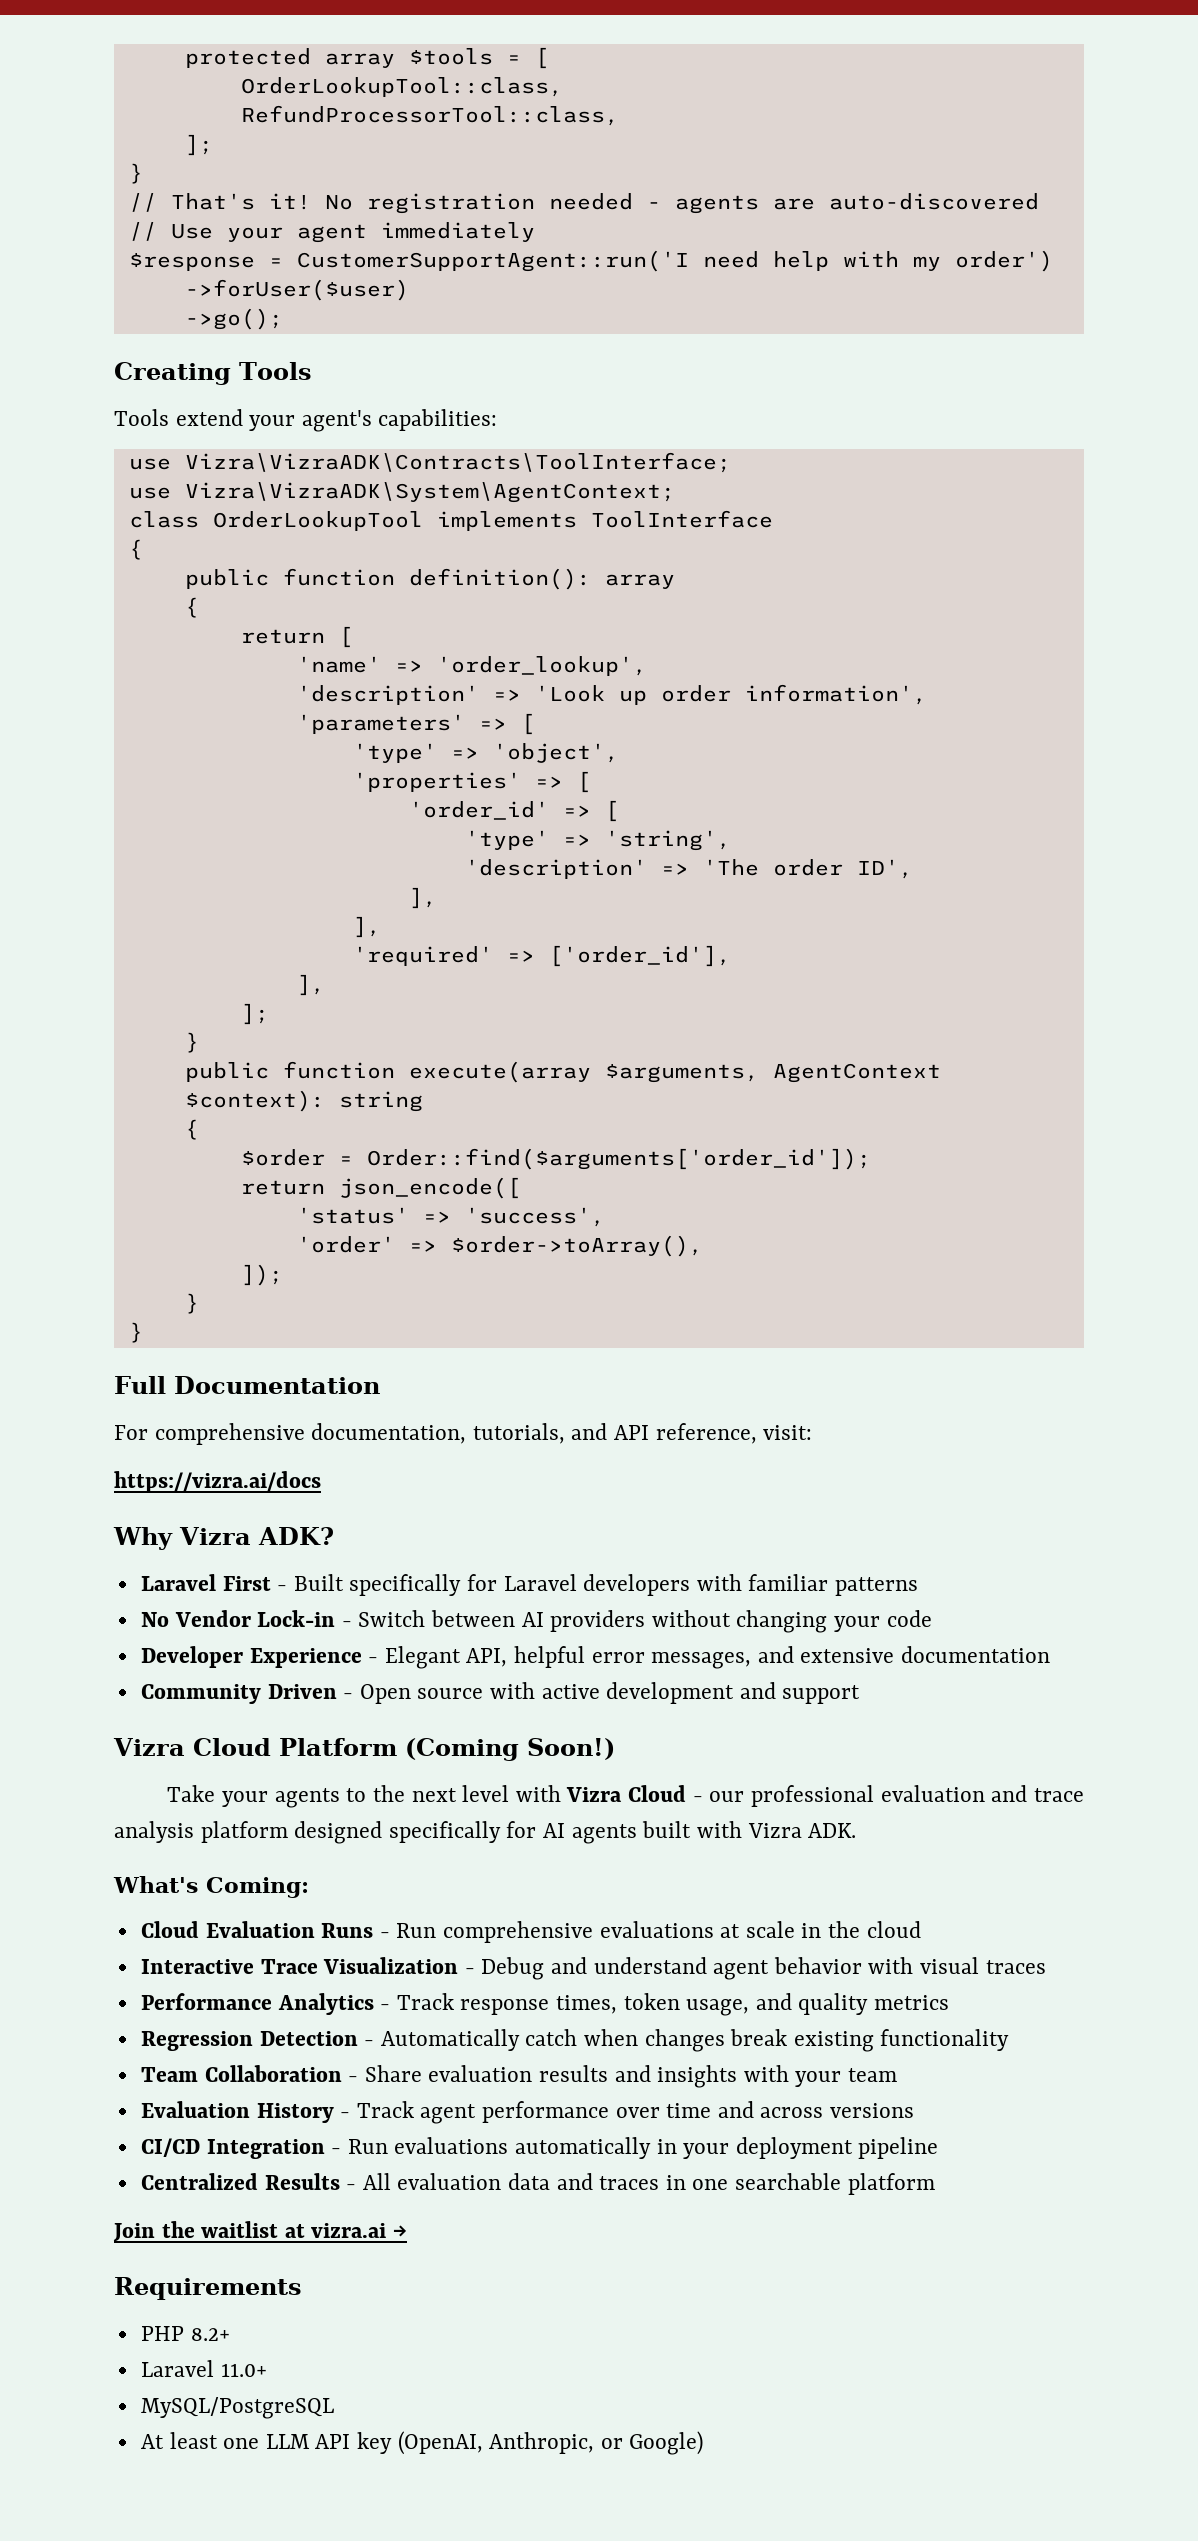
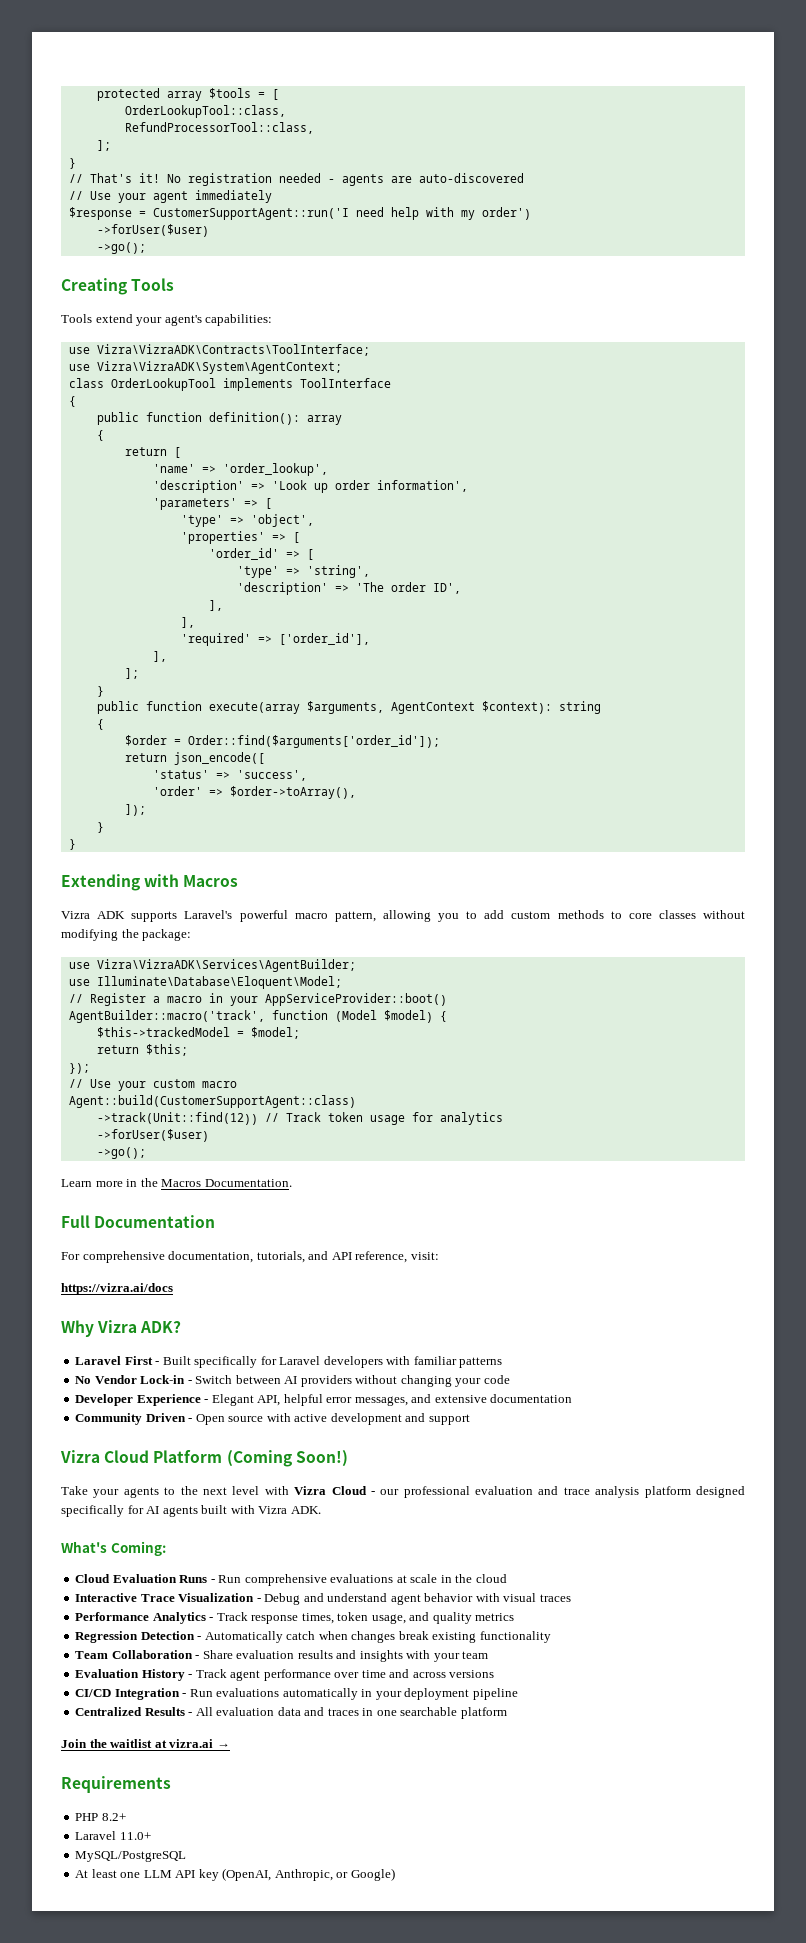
(143, 1332) none -> [61,874,239,891] [61,910,745,922] [61,929,192,941] [68,959,356,972] [68,976,342,989] [68,993,447,1006] [68,1010,447,1023] [96,1027,300,1039] [96,1044,188,1056] [68,1063,90,1074] [68,1079,237,1091] [68,1095,356,1108] [96,1112,503,1125] [96,1129,209,1142] [96,1147,146,1159] [61,1178,292,1187] // Extending with Macros // Vizra ADK supports Laravel's powerful macro pattern, allowing you to add custom methods to core classes without modifying the package: // use Vizra\VizraADK\Services\AgentBuilder; // use Illuminate\Database\Eloquent\Model; // // Register a macro in your AppServiceProvider::boot() // AgentBuilder::macro('track', function (Model $model) { // $this->trackedModel = $model; // return $this; // }); // // Use your custom macro // Agent::build(CustomerSupportAgent::class) // ->track(Unit::find(12)) // Track token usage for analytics // ->forUser($user) // ->go(); // Learn more in the Macros Documentation.

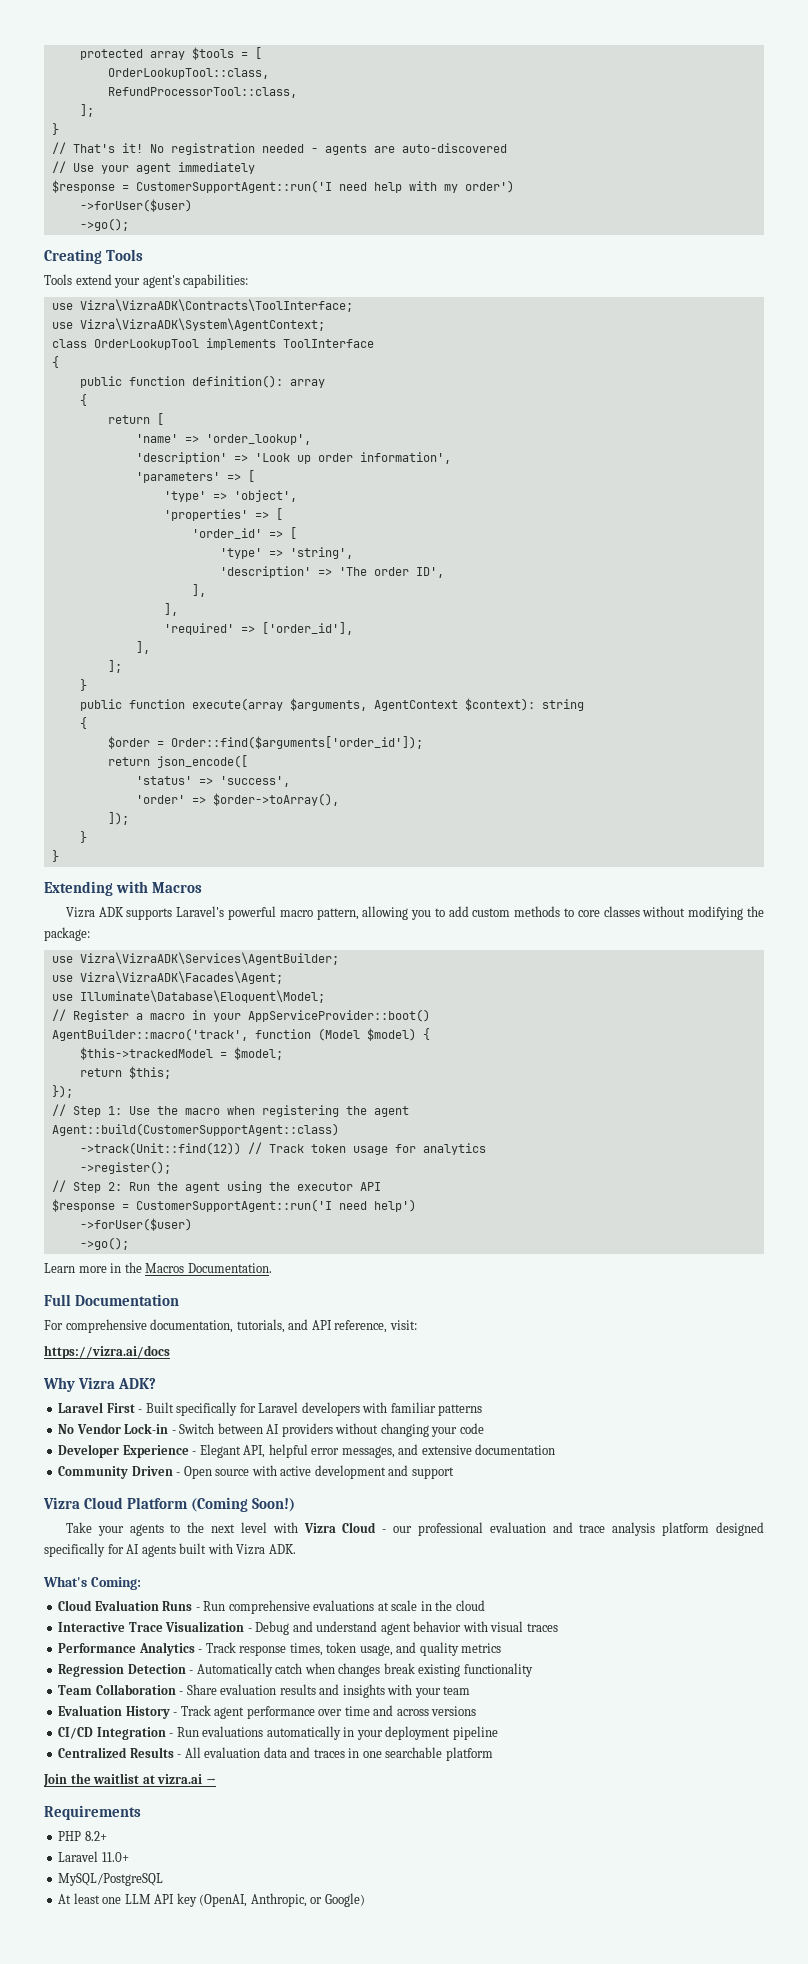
(356, 965) none -> [51,971,283,984] // use Vizra\VizraADK\Facades\Agent;
[89,1079,237,1091] Use your custom macro -> [72,1105,409,1117] Step 1: Use the macro when registering the agent
(503, 1118) none -> [79,1161,171,1174] [51,1180,381,1193] [51,1199,416,1212] // ->register(); // // Step 2: Run the agent using the executor API // $response = CustomerSupportAgent::run('I need help')

